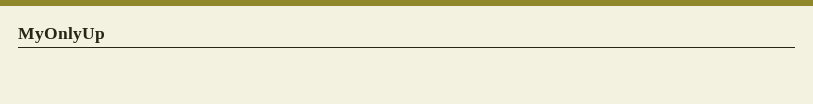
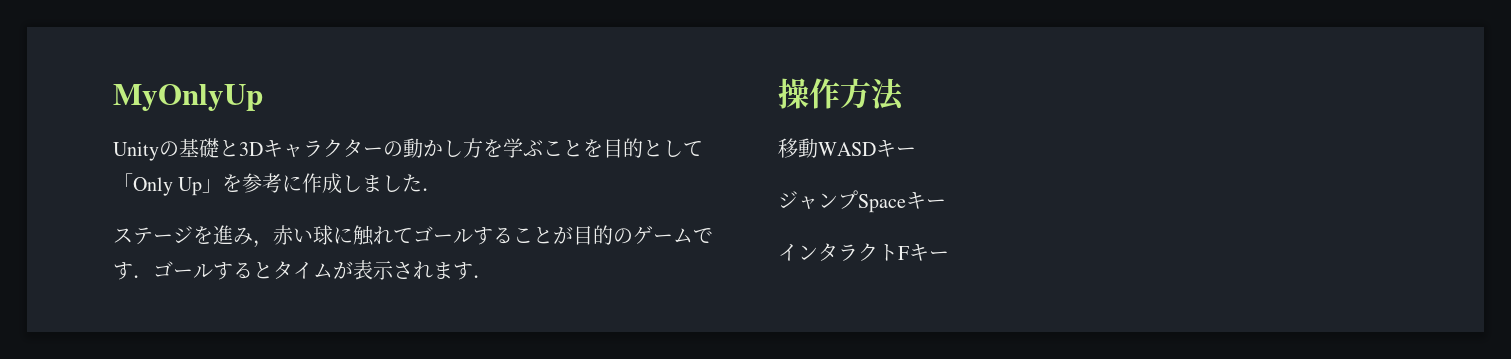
(105, 35) none -> [113,138,703,161] [113,173,443,196] [113,225,713,248] [113,260,493,280] [778,78,905,111] [778,138,916,158] [778,190,946,213] [778,243,949,261] // Unityの基礎と3Dキャラクターの動かし方を学ぶことを目的として「Only Up」を参考に作成しました． // ステージを進み，赤い球に触れてゴールすることが目的のゲームです．ゴールするとタイムが表示されます． // 操作方法 // 移動WASDキー // ジャンプSpaceキー // インタラクトFキー

